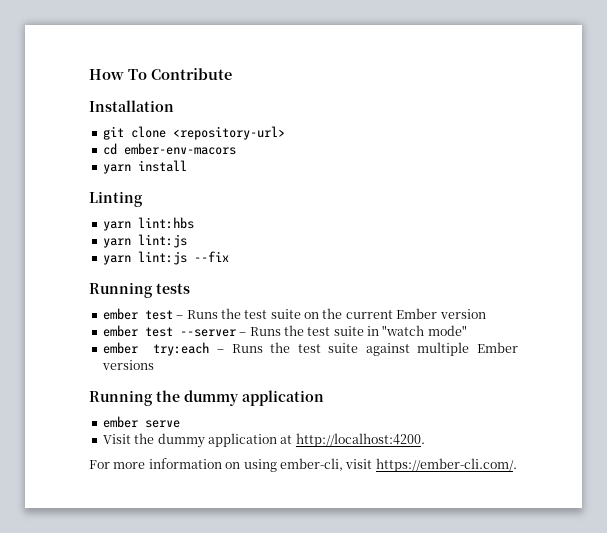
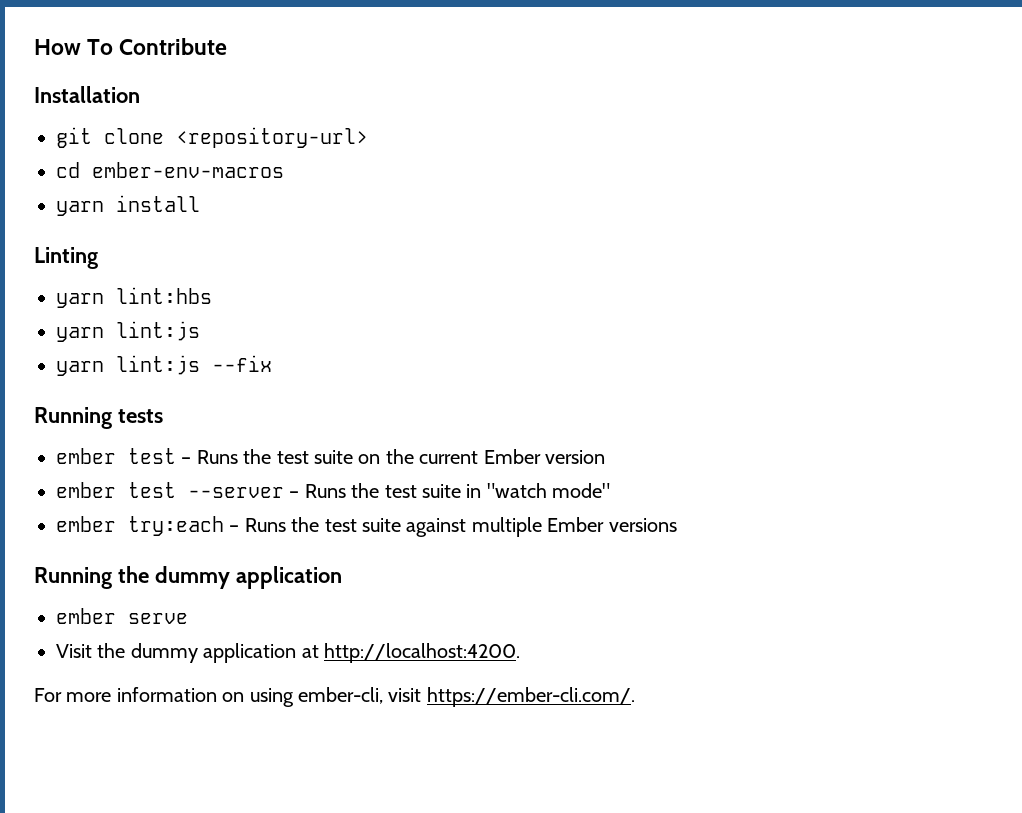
[123,143,236,155] ember-env-macors -> [92,162,284,178] ember-env-macros

